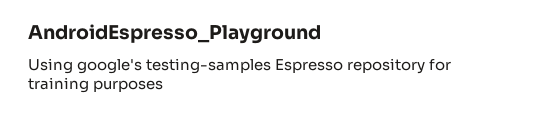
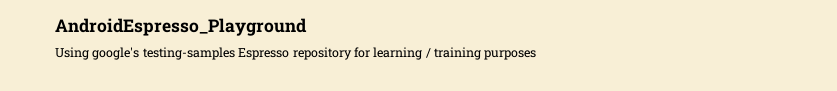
(452, 65) none -> [373,47,431,60] learning /

